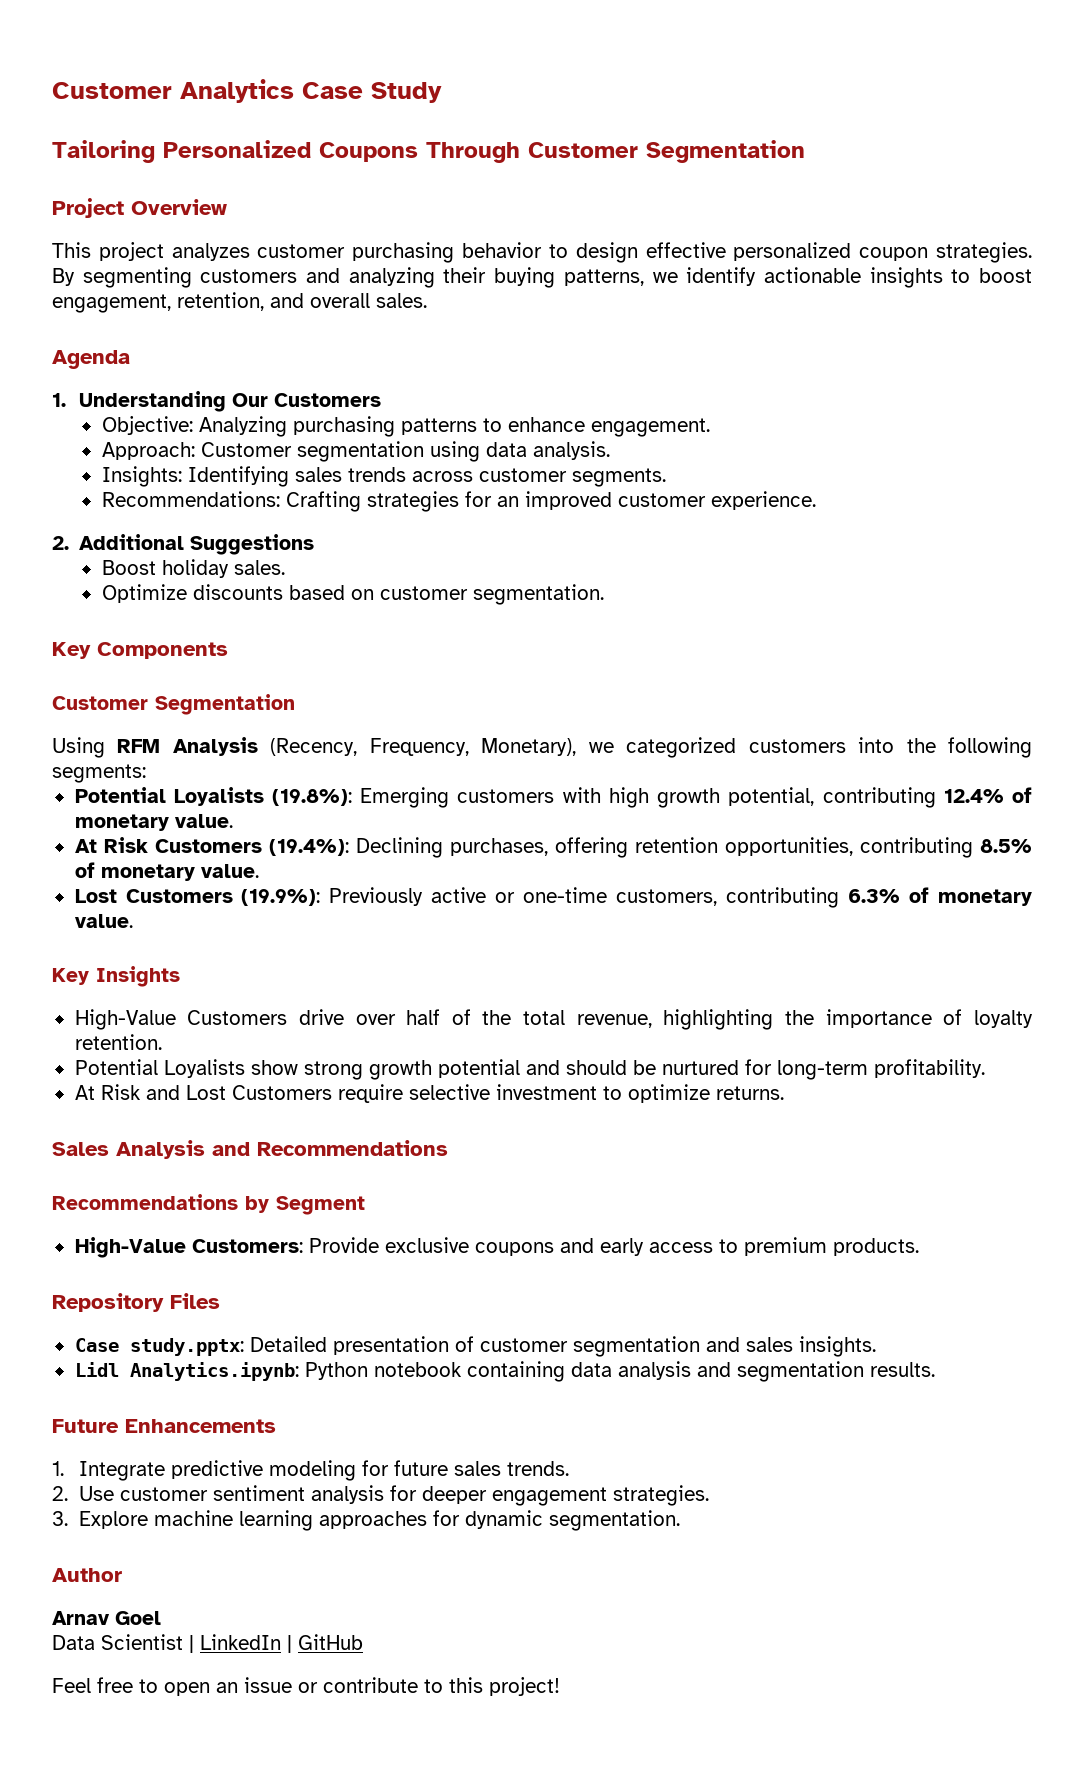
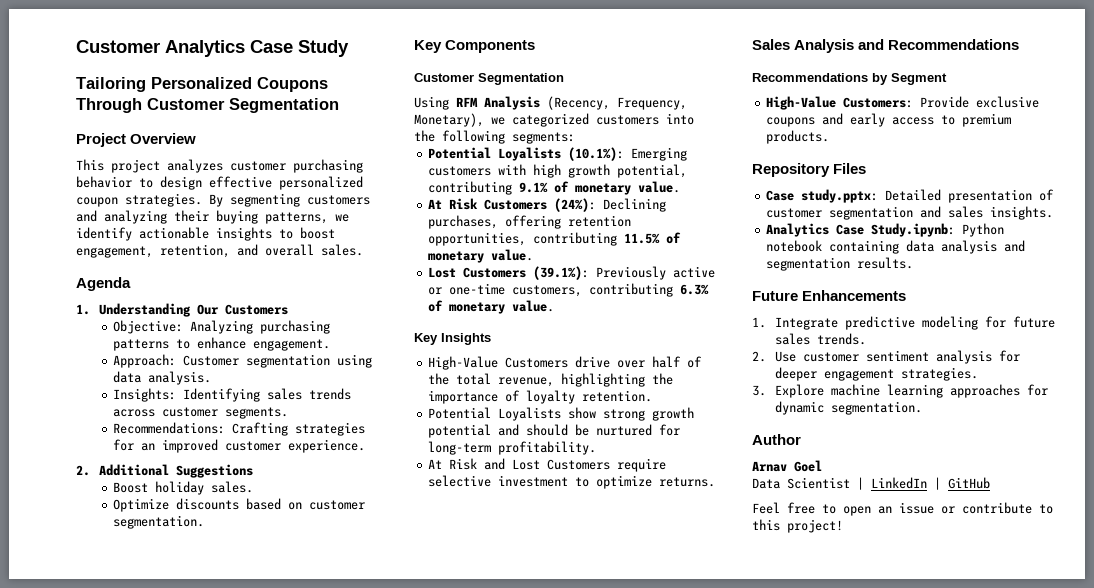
[271,789,352,806] (19.8%): -> [568,147,625,161] (10.1%):
[943,789,1004,803] 12.4% -> [519,182,549,193] 9.1%
[268,839,349,856] (19.4%): -> [554,198,597,212] (24%):
[979,839,1032,853] 8.5% -> [624,233,661,244] 11.5%
[241,889,321,906] (19.9%): -> [533,266,590,280] (39.1%):
[74,1362,299,1381] Lidl Analytics.ipynb: -> [766,223,956,237] Analytics Case Study.ipynb:

